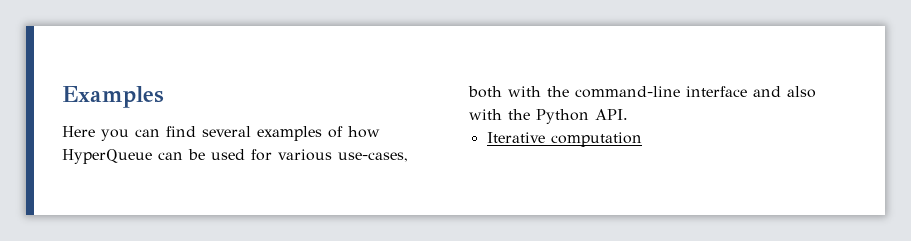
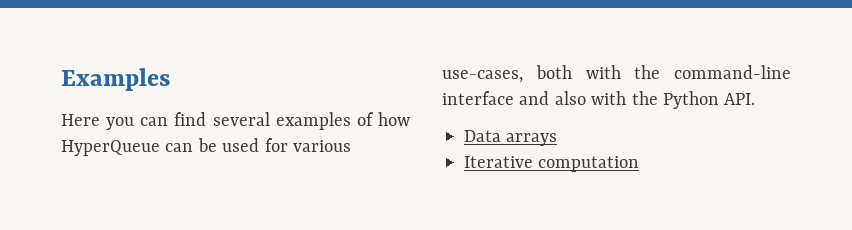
(628, 114) none -> [464,130,558,146] // Data arrays

